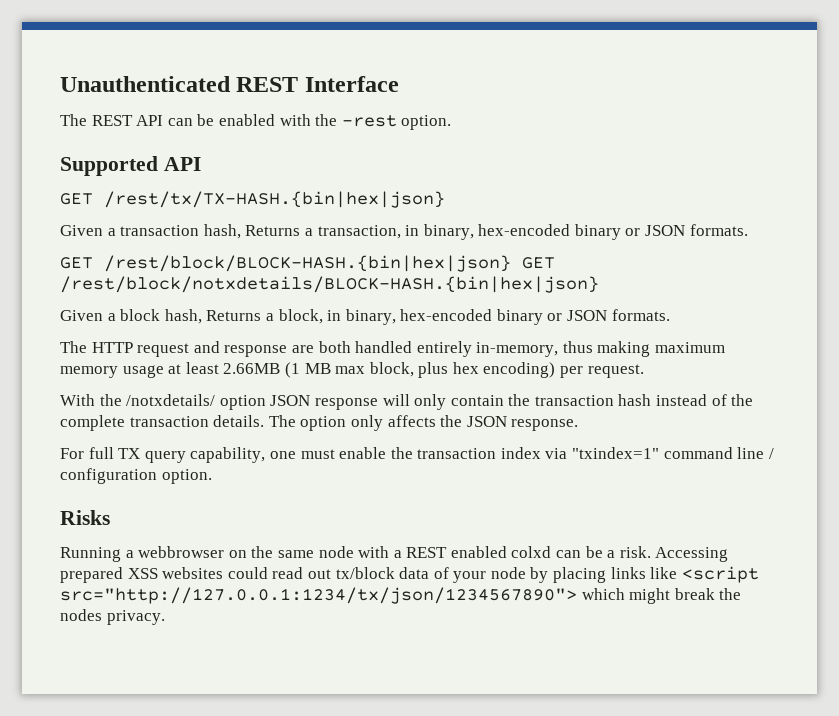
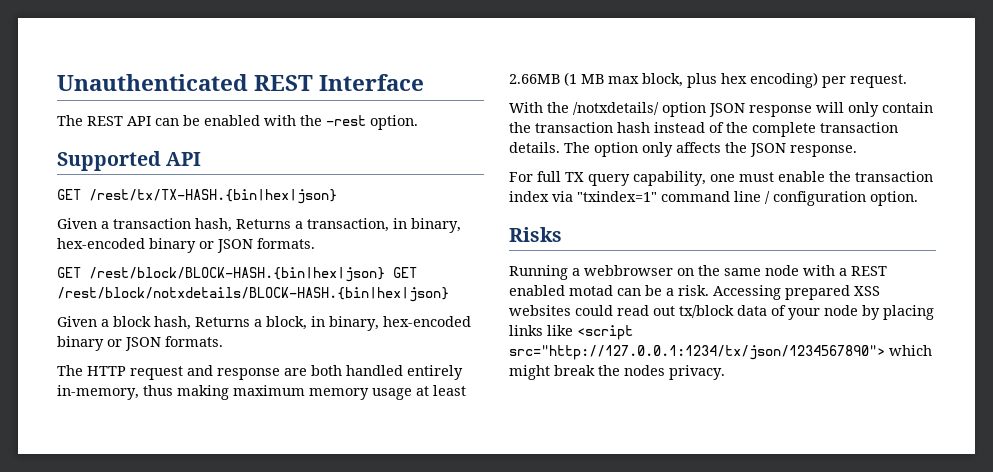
[511,546,552,558] colxd -> [569,285,613,296] motad

